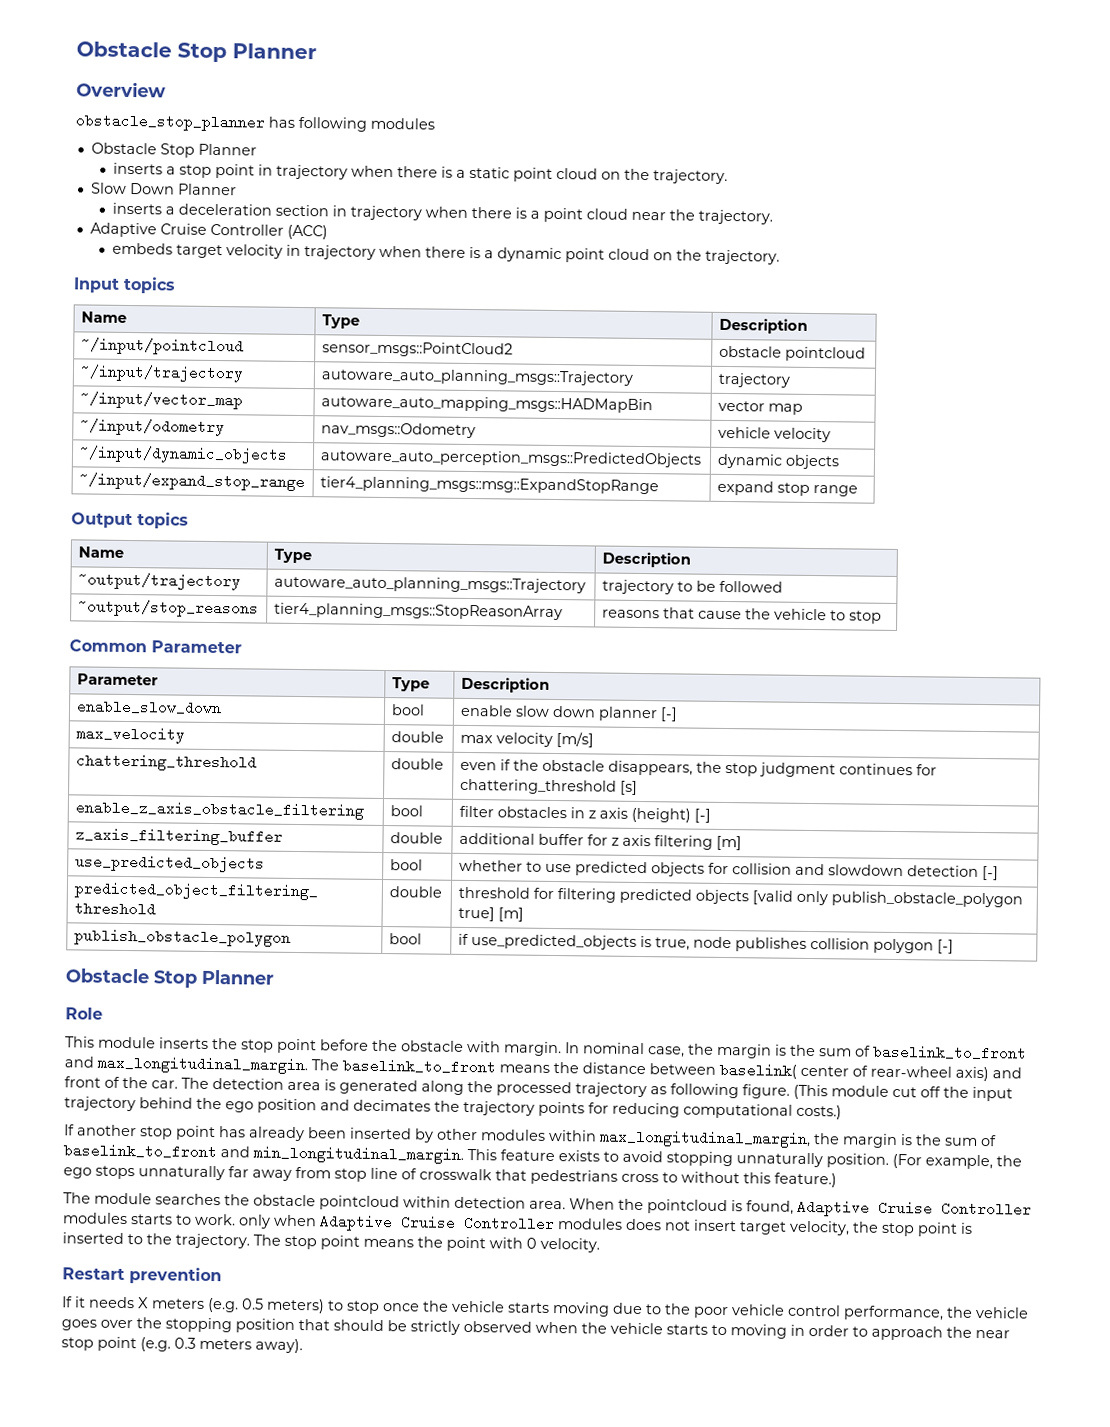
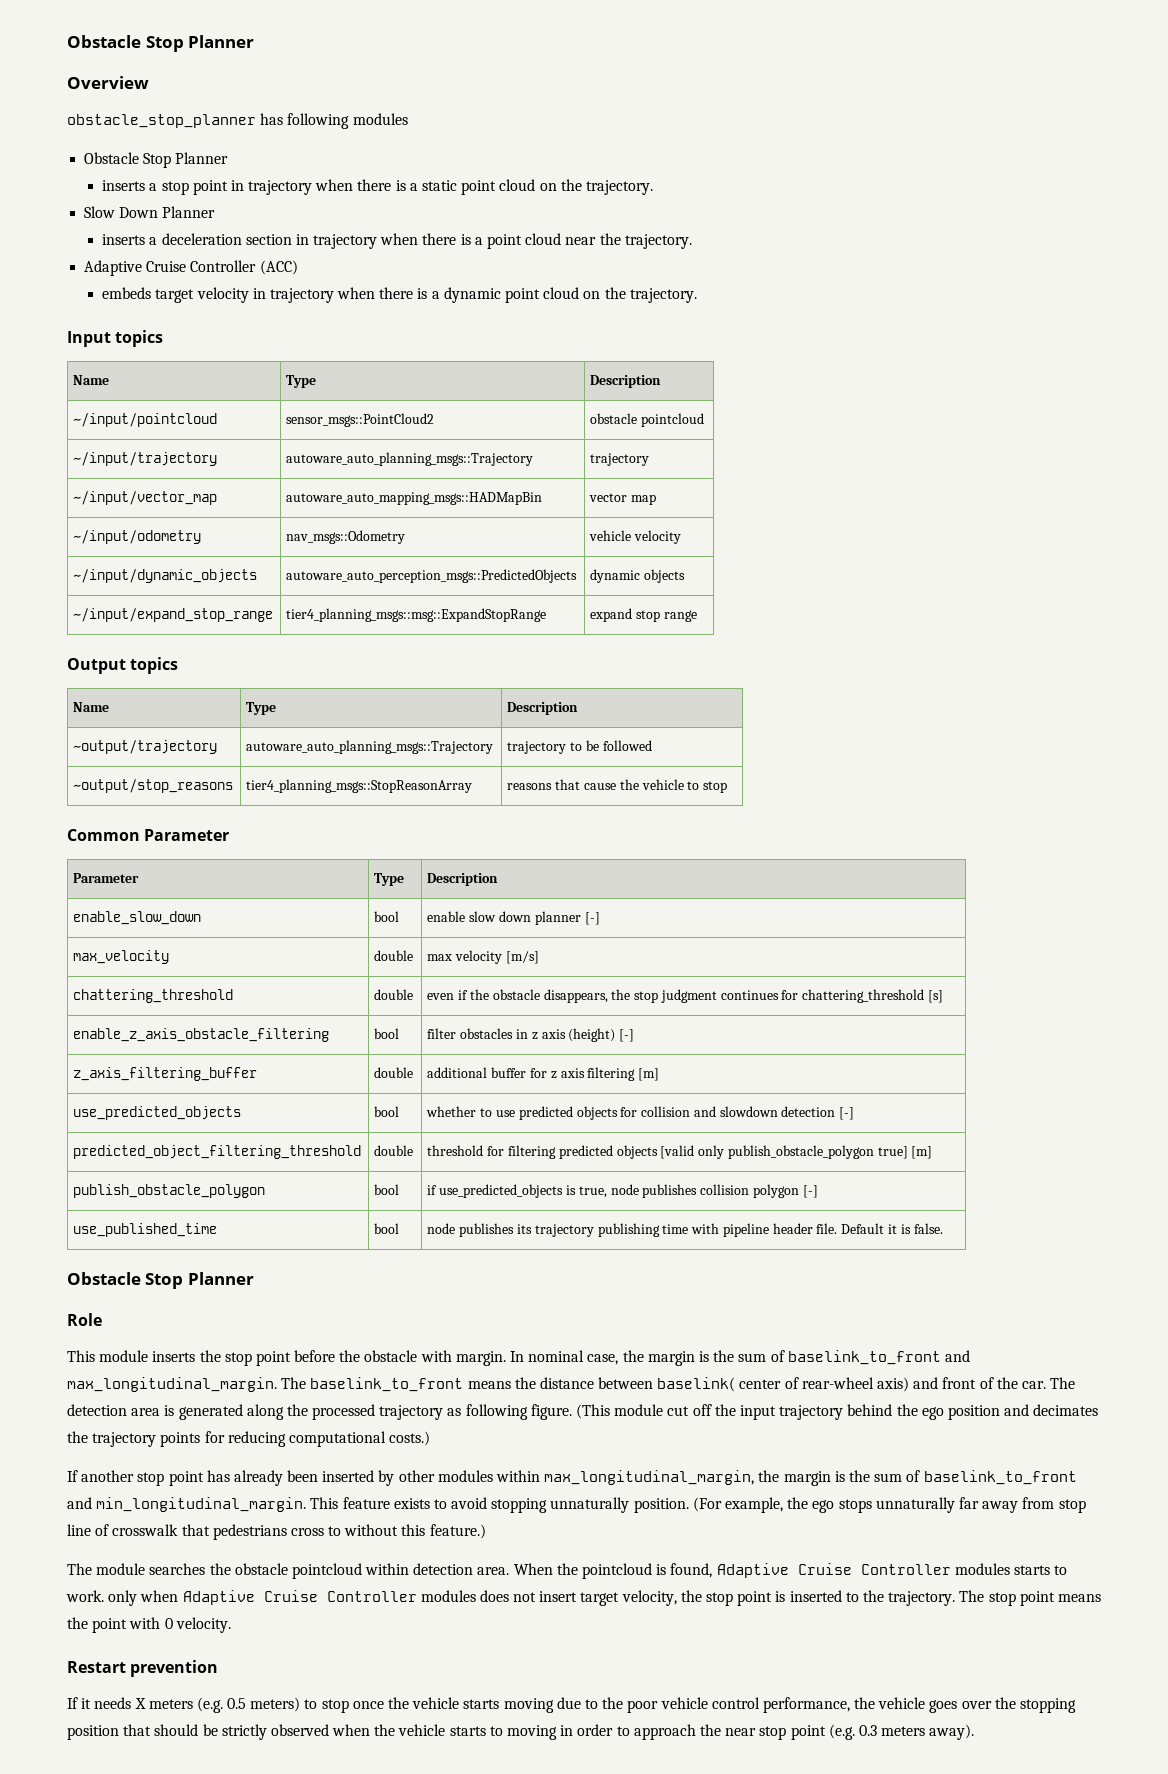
(954, 946) none -> [73,1223,218,1237] [374,1223,400,1234] [427,1223,943,1237] // use_published_time | bool | node publishes its trajectory publishing time with pipeline header file. Default it is false.

